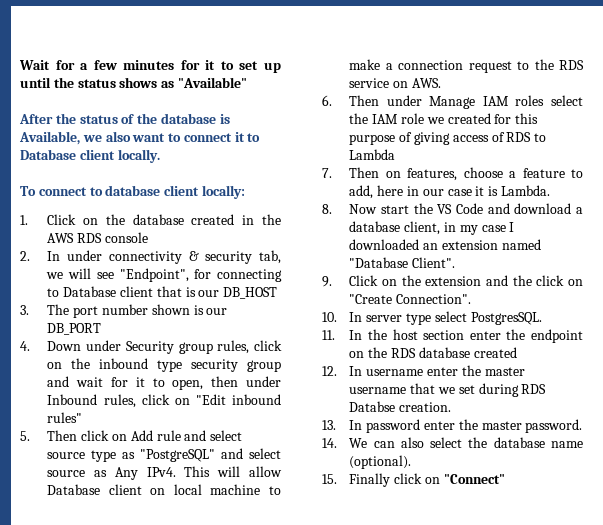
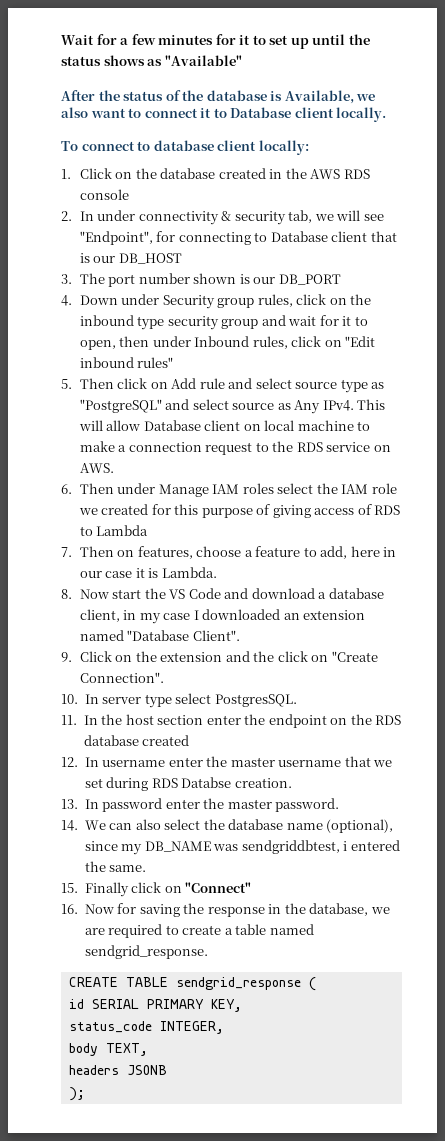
[349,455,412,469] (optional). -> [326,819,394,833] [84,840,400,855] [84,861,147,872] (optional), since my DB_NAME was sendgriddbtest, i entered the same.
(505, 479) none -> [61,903,390,917] [84,924,314,938] [84,945,208,959] [68,977,316,991] [68,999,242,1012] [68,1021,224,1034] [68,1043,148,1056] [68,1065,167,1075] [68,1087,85,1101] // 16. Now for saving the response in the database, we are required to create a table named sendgrid_response. // CREATE TABLE sendgrid_response ( // id SERIAL PRIMARY KEY, // status_code INTEGER, // body TEXT, // headers JSONB // );

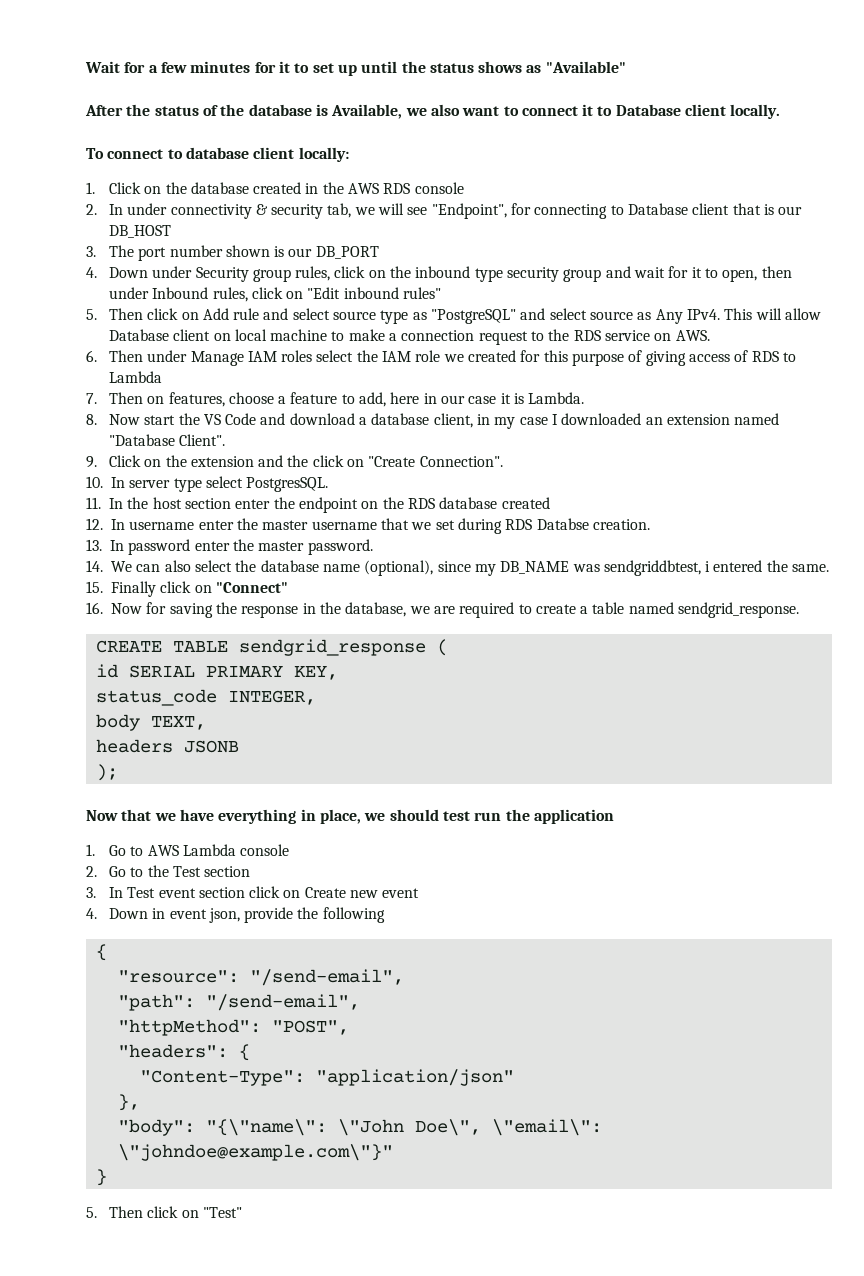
(85, 1094) none -> [86,809,614,824] [86,844,290,856] [86,865,251,877] [86,886,420,898] [86,907,385,923] [95,944,107,961] [117,969,404,986] [117,994,360,1011] [117,1019,349,1036] [117,1044,250,1061] [139,1069,514,1086] [117,1094,140,1111] [117,1119,602,1136] [117,1144,393,1161] [95,1169,107,1186] [86,1206,242,1218] // Now that we have everything in place, we should test run the application // 1. Go to AWS Lambda console // 2. Go to the Test section // 3. In Test event section click on Create new event // 4. Down in event json, provide the following // { // "resource": "/send-email", // "path": "/send-email", // "httpMethod": "POST", // "headers": { // "Content-Type": "application/json" // }, // "body": "{\"name\": \"John Doe\", \"email\": \"johndoe@example.com\"}" // } // 5. Then click on "Test"

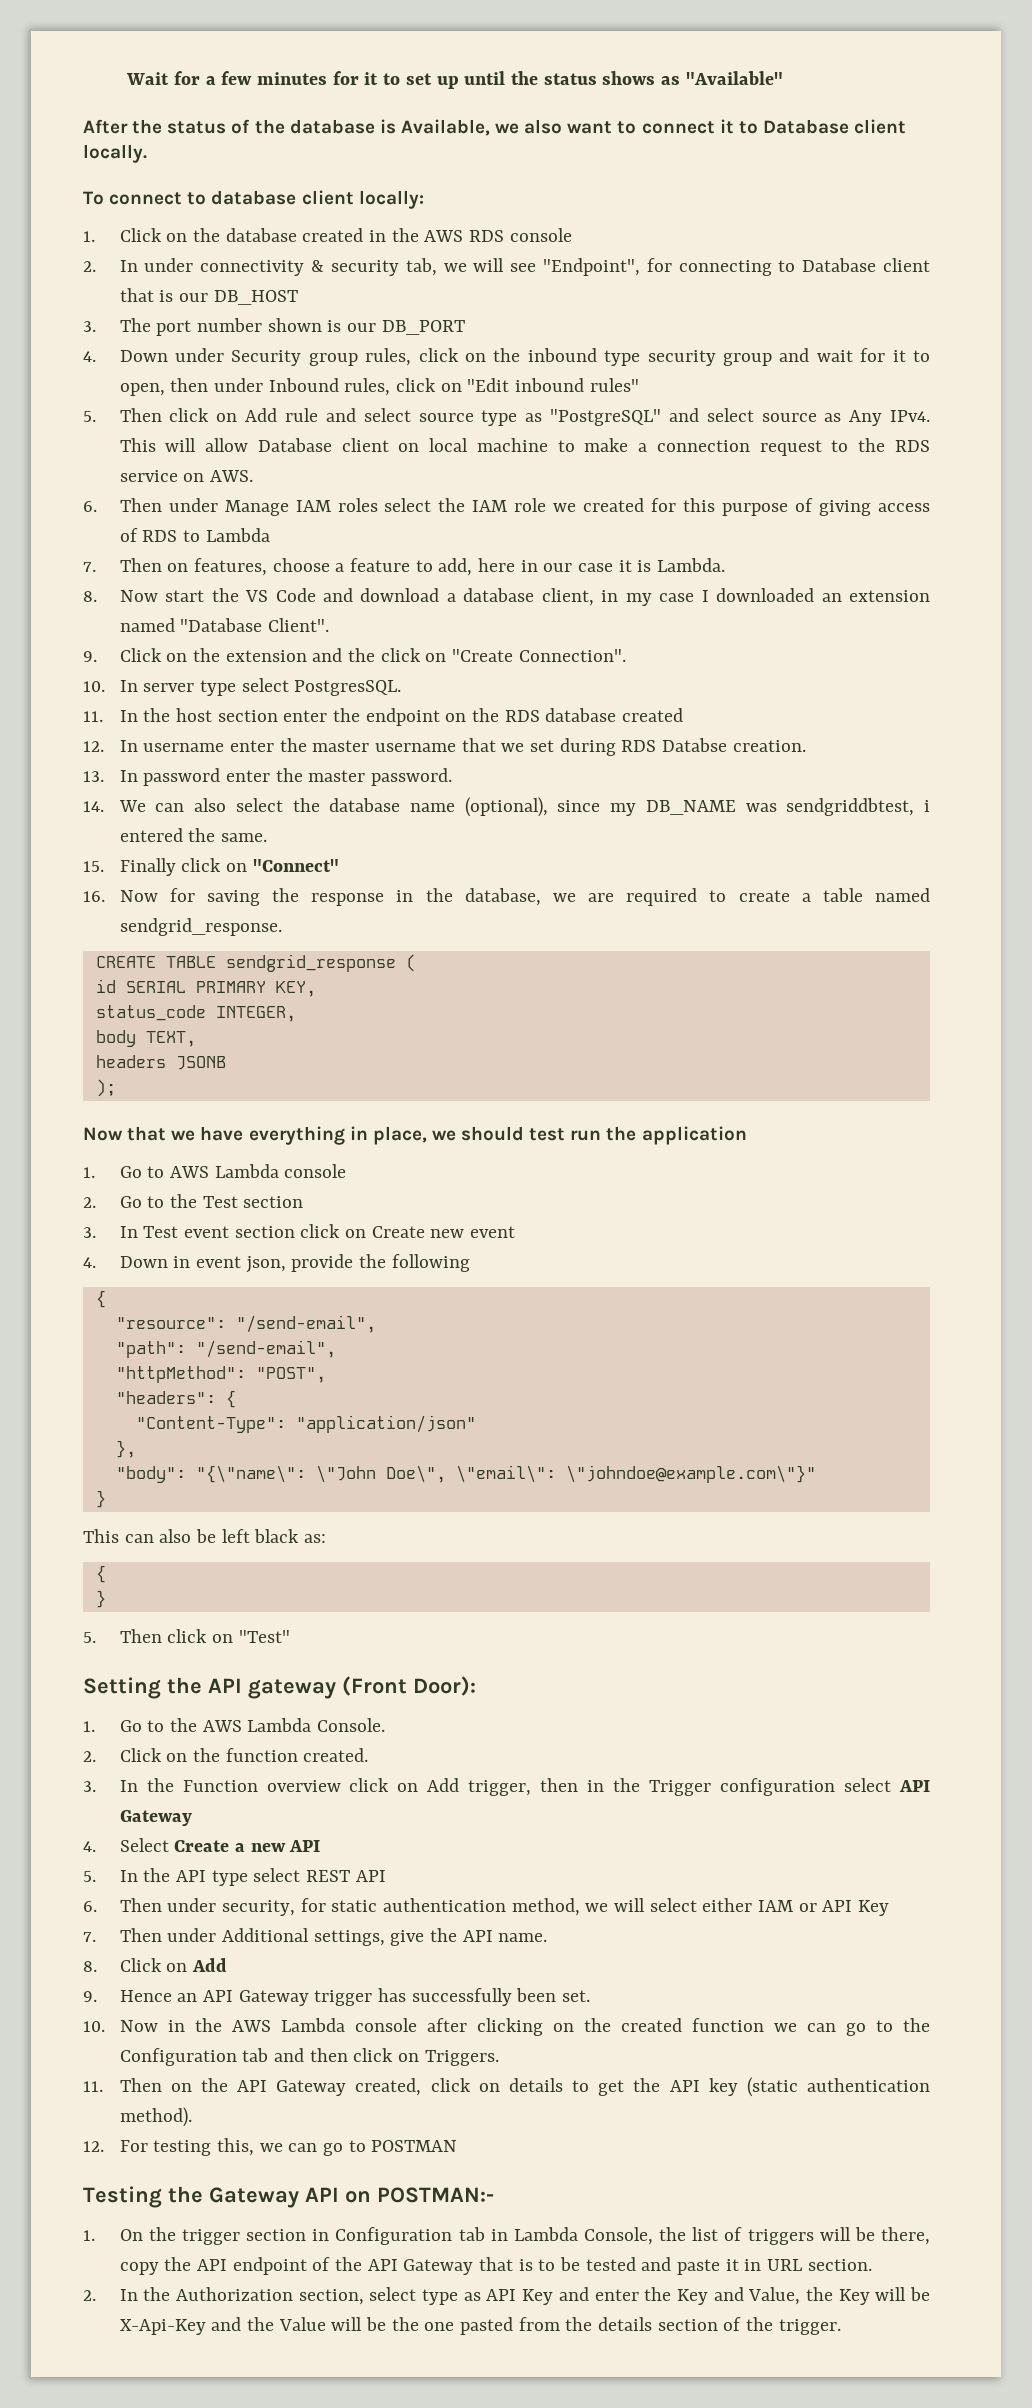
(107, 1177) none -> [83,1529,327,1543] [95,1565,106,1583] [95,1590,106,1608] // This can also be left black as: // { // }
(242, 1212) none -> [83,1676,476,1699] [83,1718,386,1732] [83,1748,369,1762] [83,1778,930,1796] [119,1810,192,1826] [83,1838,321,1852] [83,1868,386,1886] [83,1898,890,1916] [83,1928,548,1946] [83,1958,227,1972] [83,1988,591,2006] [83,2018,931,2036] [119,2048,499,2066] [83,2077,931,2097] [119,2107,192,2127] [83,2138,458,2156] [83,2186,494,2208] [83,2227,931,2245] [119,2257,872,2275] [83,2287,930,2305] [119,2317,841,2335] // Setting the API gateway (Front Door): // 1. Go to the AWS Lambda Console. // 2. Click on the function created. // 3. In the Function overview click on Add trigger, then in the Trigger configuration select API Gateway // 4. Select Create a new API // 5. In the API type select REST API // 6. Then under security, for static authentication method, we will select either IAM or API Key // 7. Then under Additional settings, give the API name. // 8. Click on Add // 9. Hence an API Gateway trigger has successfully been set. // 10. Now in the AWS Lambda console after clicking on the created function we can go to the Configuration tab and then click on Triggers. // 11. Then on the API Gateway created, click on details to get the API key (static authentication method). // 12. For testing this, we can go to POSTMAN // Testing the Gateway API on POSTMAN:- // 1. On the trigger section in Configuration tab in Lambda Console, the list of triggers will be there, copy the API endpoint of the API Gateway that is to be tested and paste it in URL section. // 2. In the Authorization section, select type as API Key and enter the Key and Value, the Key will be X-Api-Key and the Value will be the one pasted from the details section of the trigger.

